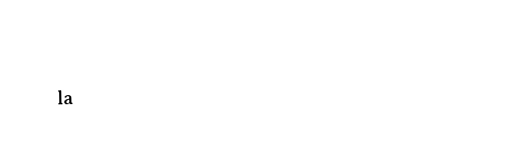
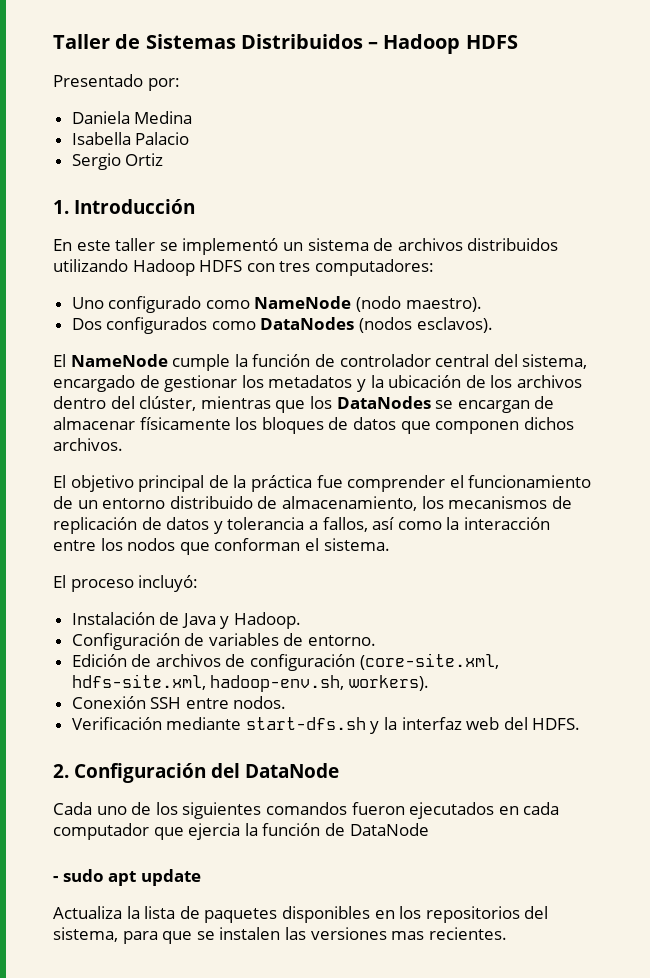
[57,90,74,105] la -> [53,34,518,54] [53,74,180,91] [71,111,193,124] [71,132,190,145] [71,153,164,170] [53,199,195,214] [53,238,559,255] [53,259,434,276] [71,296,482,313] [71,317,493,334] [53,354,588,371] [53,375,582,392] [53,396,555,413] [53,417,574,434] [53,438,123,451] [53,475,592,492] [53,496,572,511] [53,517,550,534] [53,538,390,555] [53,575,199,592] [71,612,302,629] [71,633,377,650] [71,653,499,671] [71,674,429,692] [71,696,287,709] [71,717,581,734] [53,763,339,783] [53,802,560,819] [53,823,429,840] [53,869,201,886] [53,906,549,923] [53,927,507,944] Taller de Sistemas Distribuidos – Hadoop HDFS // Presentado por: // Daniela Medina // Isabella Palacio // Sergio Ortiz // 1. Introducción // En este taller se implementó un sistema de archivos distribuidos utilizando Hadoop HDFS con tres computadores: // Uno configurado como NameNode (nodo maestro). // Dos configurados como DataNodes (nodos esclavos). // El NameNode cumple la función de controlador central del sistema, encargado de gestionar los metadatos y la ubicación de los archivos dentro del clúster, mientras que los DataNodes se encargan de almacenar físicamente los bloques de datos que componen dichos archivos. // El objetivo principal de la práctica fue comprender el funcionamiento de un entorno distribuido de almacenamiento, los mecanismos de replicación de datos y tolerancia a fallos, así como la interacción entre los nodos que conforman el sistema. // El proceso incluyó: // Instalación de Java y Hadoop. // Configuración de variables de entorno. // Edición de archivos de configuración (core-site.xml, hdfs-site.xml, hadoop-env.sh, workers). // Conexión SSH entre nodos. // Verificación mediante start-dfs.sh y la interfaz web del HDFS. // 2. Configuración del DataNode // Cada uno de los siguientes comandos fueron ejecutados en cada computador que ejercia la función de DataNode // - sudo apt update // Actualiza la lista de paquetes disponibles en los repositorios del sistema, para que se instalen las versiones mas recientes.

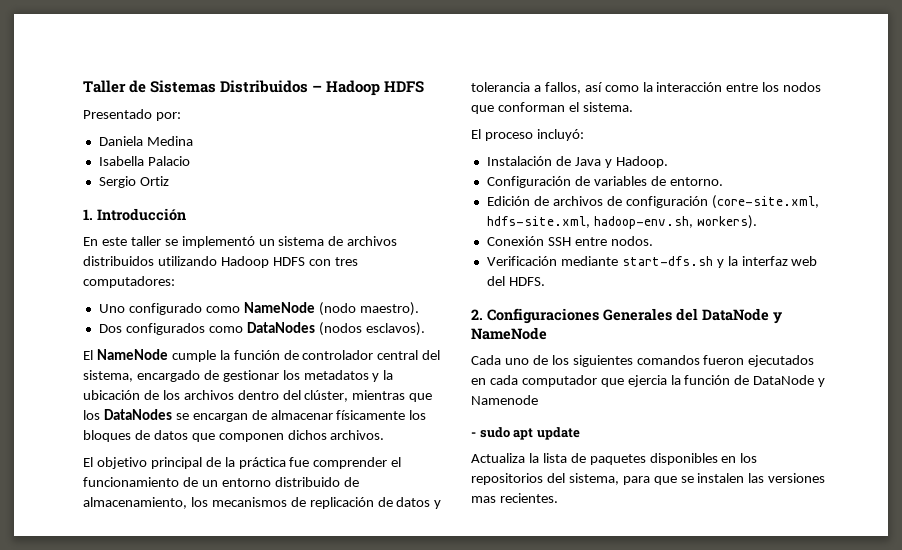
[74,763,206,783] Configuración -> [487,308,672,324] Configuraciones Generales
(339, 770) none -> [773,312,782,324] [471,327,547,340] y NameNode
(429, 829) none -> [818,378,826,387] [471,395,538,405] y Namenode

